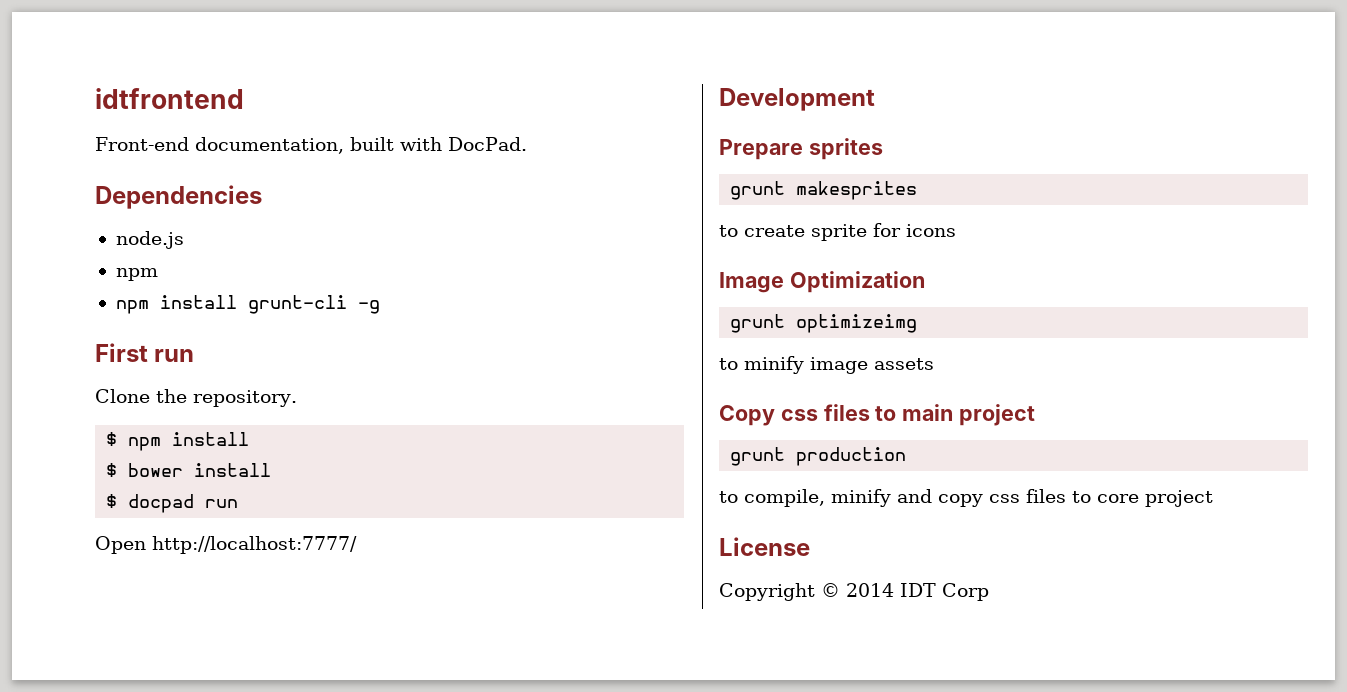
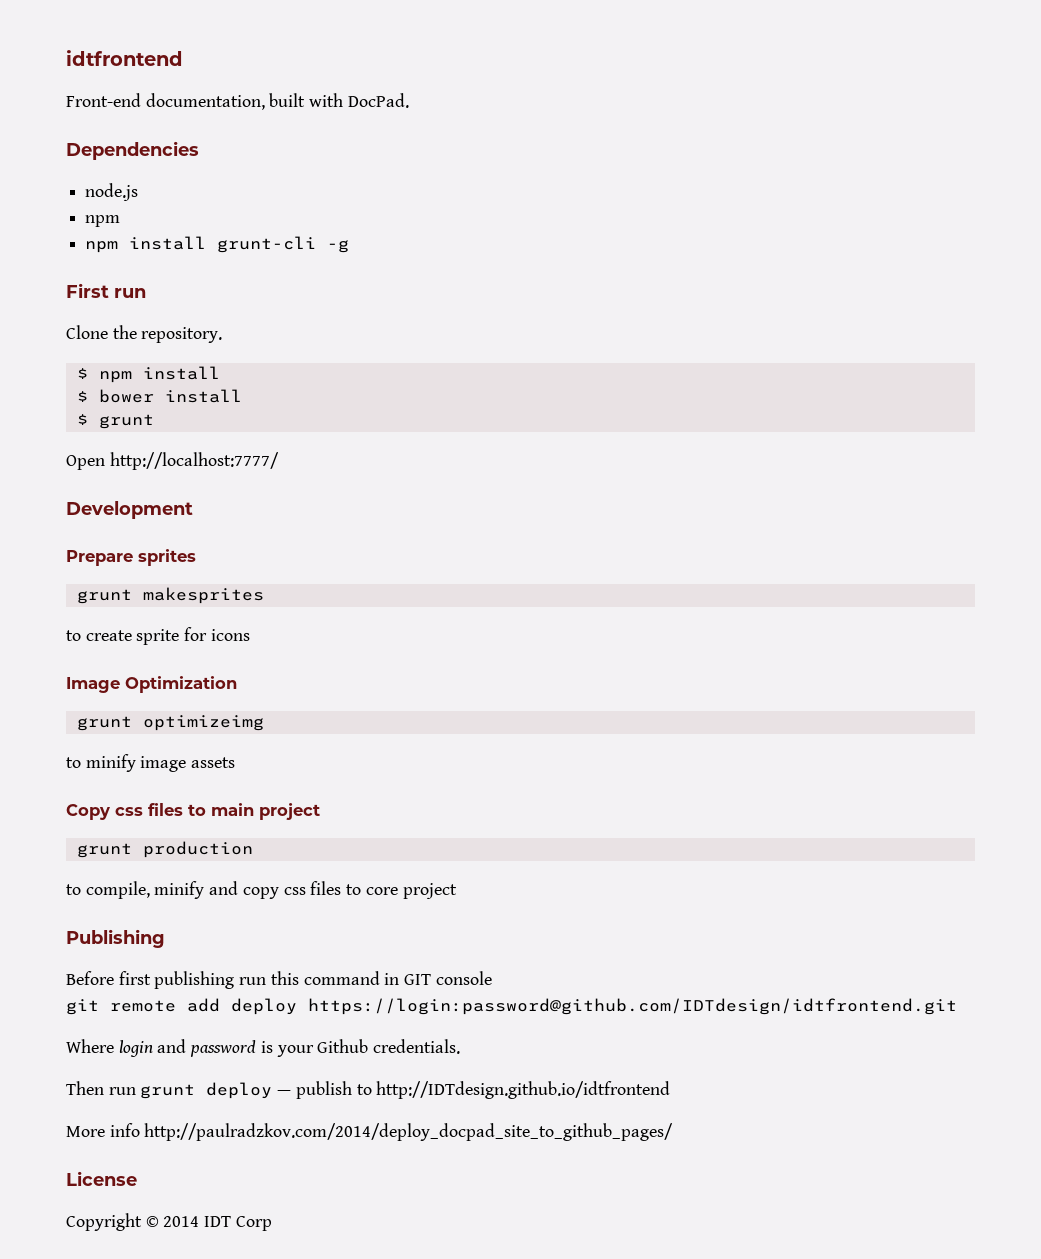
[128,494,239,513] docpad run -> [98,414,154,429] grunt
(1213, 498) none -> [66,929,165,948] [66,971,492,989] [66,998,957,1015] [66,1039,461,1057] [66,1081,671,1099] [66,1123,674,1141] // Publishing // Before first publishing run this command in GIT console // git remote add deploy https://login:password@github.com/IDTdesign/idtfrontend.git // Where login and password is your Github credentials. // Then run grunt deploy — publish to http://IDTdesign.github.io/idtfrontend // More info http://paulradzkov.com/2014/deploy_docpad_site_to_github_pages/

